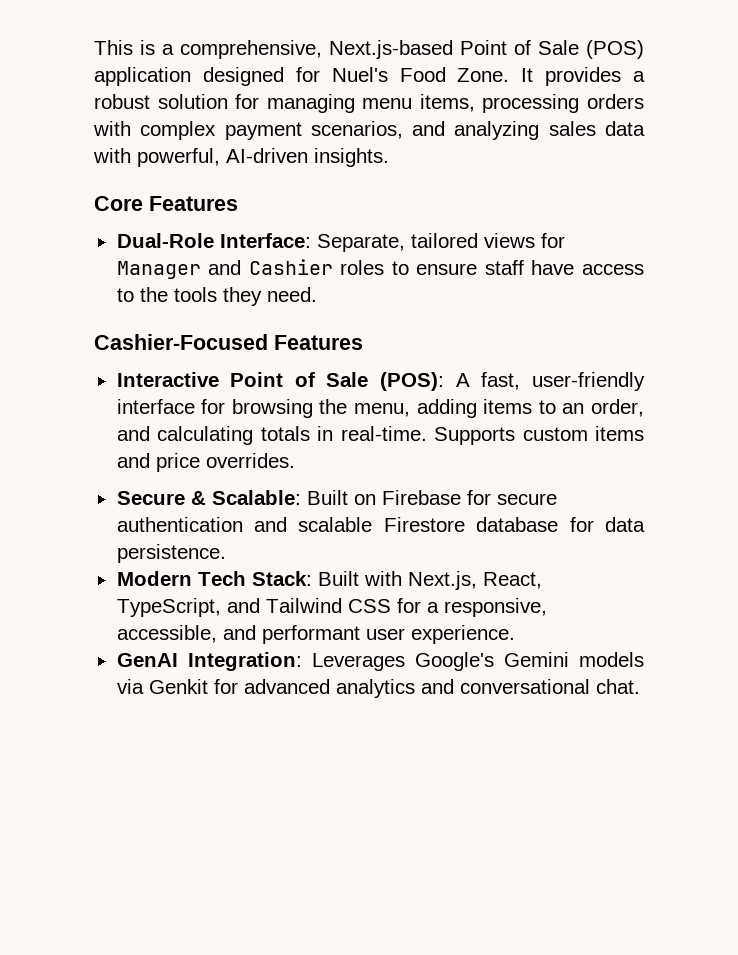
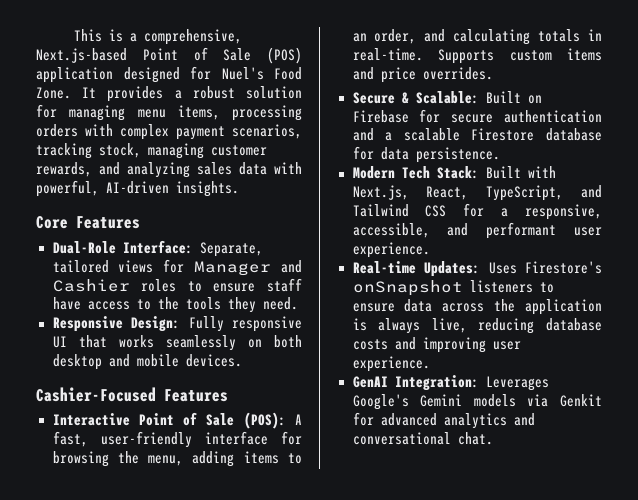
(403, 130) none -> [36,143,267,159] [36,162,92,177] tracking stock, managing customer rewards,
(317, 294) none -> [52,316,302,332] [52,335,302,351] [52,354,242,370] // Responsive Design: Fully responsive UI that works seamlessly on both desktop and mobile devices.
(287, 524) none -> [385,132,393,141] a
(515, 634) none -> [352,261,602,277] [352,280,554,296] [352,299,602,315] [352,318,602,334] [352,337,521,353] [352,356,430,372] // Real-time Updates: Uses Firestore's onSnapshot listeners to ensure data across the application is always live, reducing database costs and improving user experience.

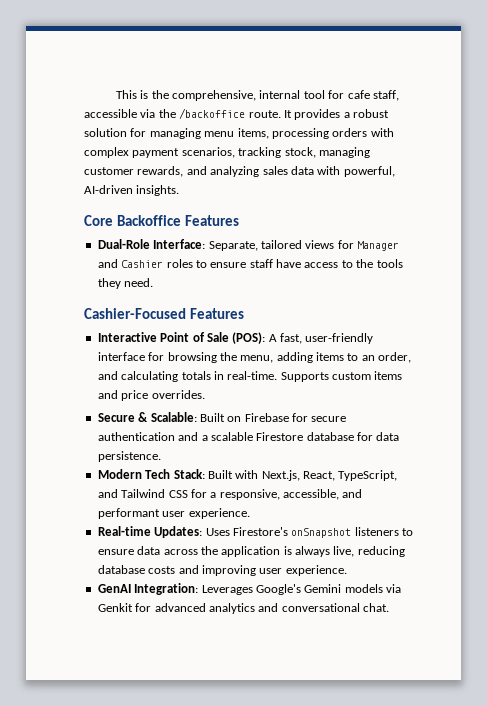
[129,29,242,45] [36,47,302,64] [36,66,302,83] [36,87,71,99] a comprehensive, Next.js-based Point of Sale (POS) application designed for Nuel's Food Zone. -> [151,90,399,101] [84,108,281,119] the comprehensive, internal tool for cafe staff, accessible via the /backoffice route.
(68, 222) none -> [116,215,181,226] Backoffice
[52,316,302,332] [52,335,302,351] [52,354,242,370] // Responsive Design: Fully responsive UI that works seamlessly on both desktop and mobile devices. -> (154, 282) none

